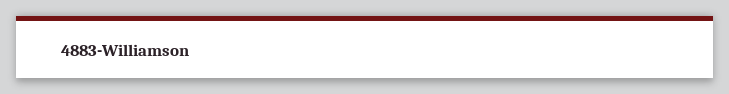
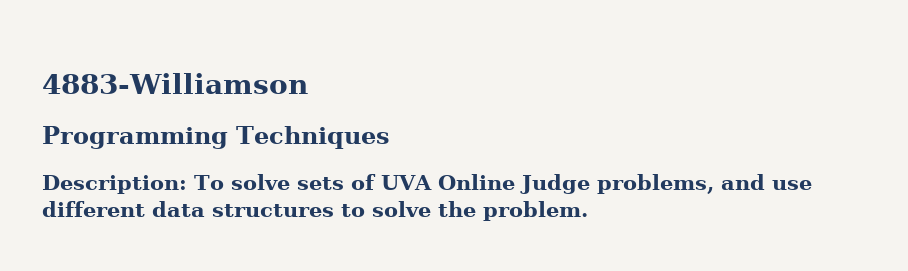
(189, 50) none -> [42,126,390,149] [42,174,812,194] [42,201,588,221] // Programming Techniques // Description: To solve sets of UVA Online Judge problems, and use different data structures to solve the problem.

